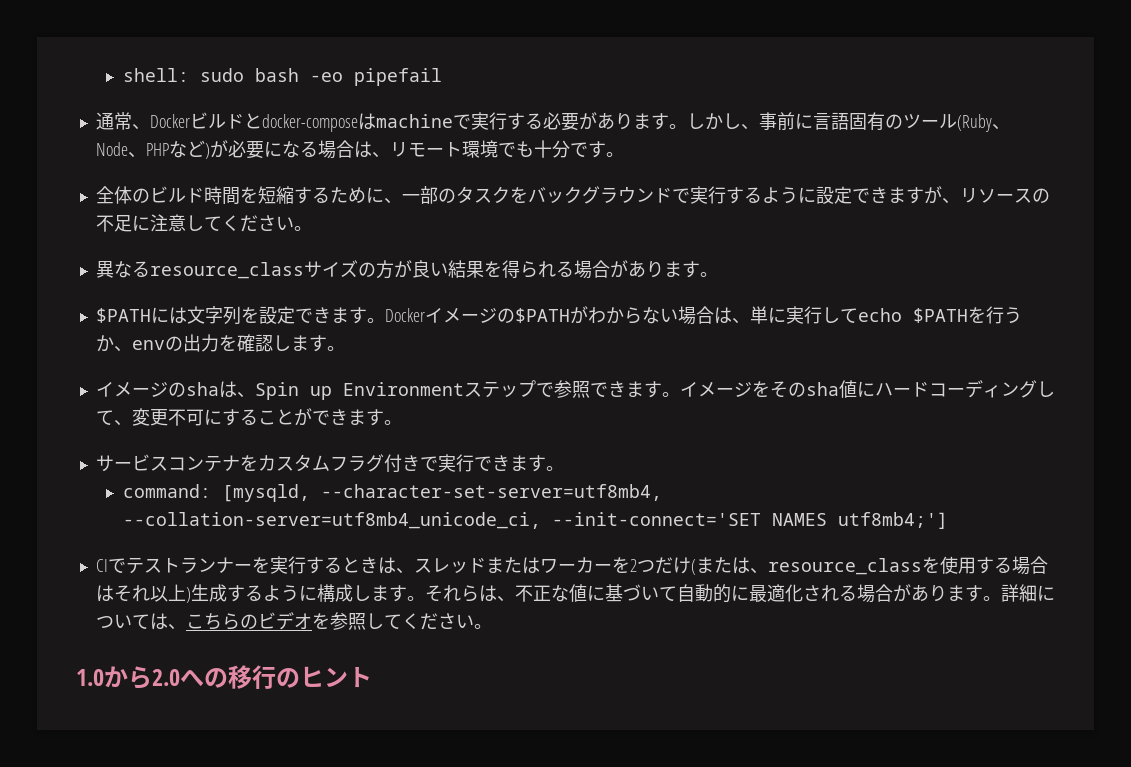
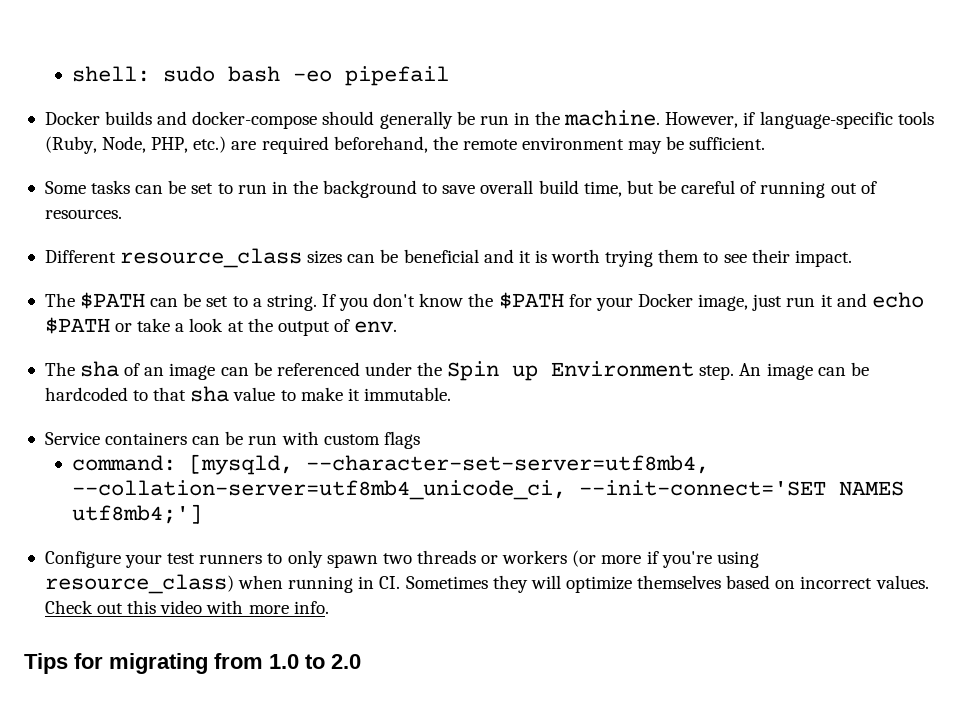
[95,112,1010,132] [95,140,624,159] [95,186,1050,205] [95,214,312,232] [95,260,718,279] [95,306,1022,325] [95,334,345,352] [95,380,1055,400] [95,408,402,426] [95,454,564,473] 通常、Dockerビルドとdocker-composeはmachineで実行する必要があります。しかし、事前に言語固有のツール(Ruby、Node、PHPなど)が必要になる場合は、リモート環境でも十分です。 // 全体のビルド時間を短縮するために、一部のタスクをバックグラウンドで実行するように設定できますが、リソースの不足に注意してください。 // 異なるresource_classサイズの方が良い結果を得られる場合があります。 // $PATHには文字列を設定できます。Dockerイメージの$PATHがわからない場合は、単に実行してecho $PATHを行うか、envの出力を確認します。 // イメージのshaは、Spin up Environmentステップで参照できます。イメージをそのsha値にハードコーディングして、変更不可にすることができます。 // サービスコンテナをカスタムフラグ付きで実行できます。 -> [44,110,934,129] [44,136,766,154] [44,180,877,198] [44,209,122,219] [44,248,852,268] [44,292,924,311] [44,317,398,336] [44,361,869,381] [44,386,451,402] [44,431,420,449] Docker builds and docker-compose should generally be run in the machine. However, if language-specific tools (Ruby, Node, PHP, etc.) are required beforehand, the remote environment may be sufficient. // Some tasks can be set to run in the background to save overall build time, but be careful of running out of resources. // Different resource_class sizes can be beneficial and it is worth trying them to see their impact. // The $PATH can be set to a string. If you don't know the $PATH for your Docker image, just run it and echo $PATH or take a look at the output of env. // The sha of an image can be referenced under the Spin up Environment step. An image can be hardcoded to that sha value to make it immutable. // Service containers can be run with custom flags
[95,556,1048,575] [95,584,1055,603] [95,612,492,630] [76,665,372,689] CIでテストランナーを実行するときは、スレッドまたはワーカーを2つだけ(または、resource_classを使用する場合はそれ以上)生成するように構成します。それらは、不正な値に基づいて自動的に最適化される場合があります。詳細については、こちらのビデオを参照してください。 // 1.0から2.0への移行のヒント -> [44,550,759,568] [44,574,929,594] [44,600,329,614] [24,653,361,674] Configure your test runners to only spawn two threads or workers (or more if you're using resource_class) when running in CI. Sometimes they will optimize themselves based on incorrect values. Check out this video with more info. // Tips for migrating from 1.0 to 2.0

